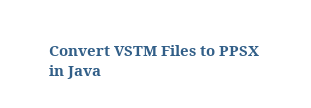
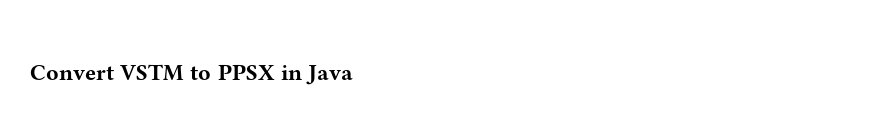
[161,45,197,56] Files -> (185, 72) none

